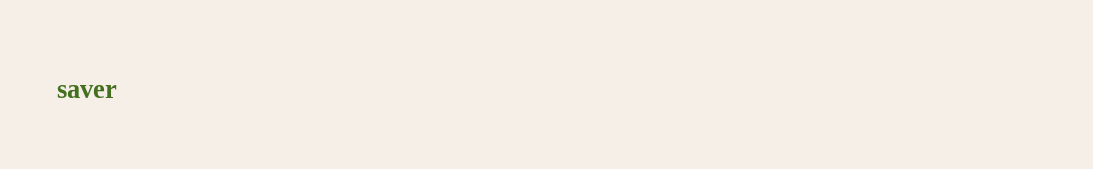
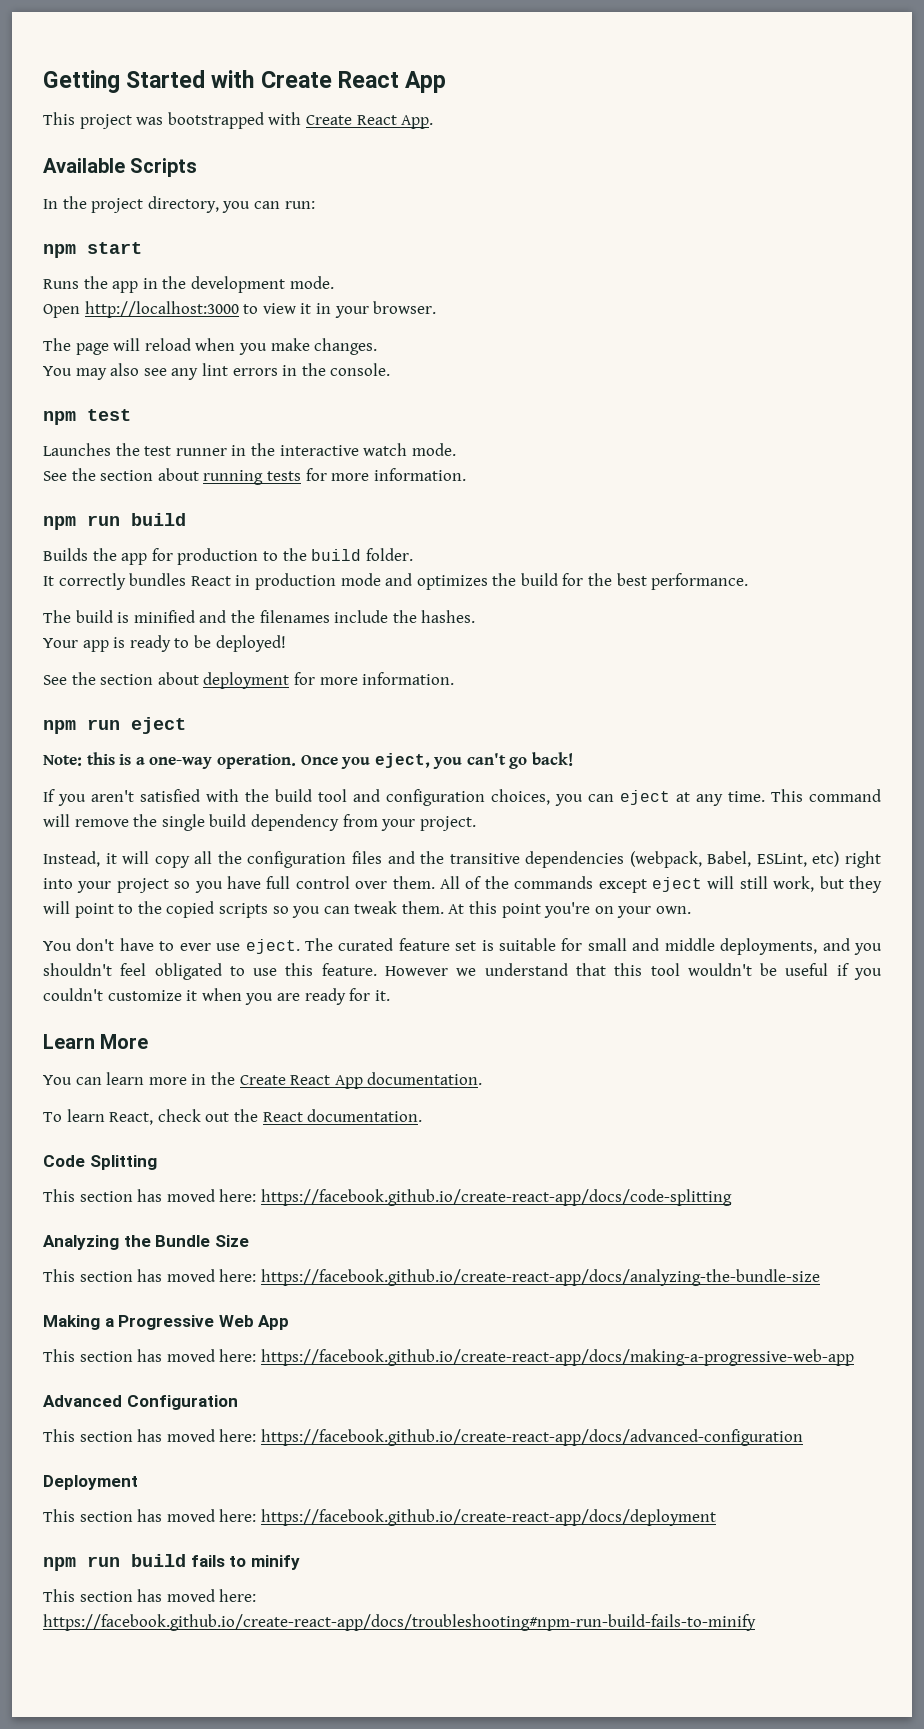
[57,85,117,98] saver -> [43,70,447,93] [43,112,434,129] [43,158,198,177] [43,196,315,213] [43,242,142,258] [43,276,334,293] [43,301,437,318] [43,338,378,355] [43,363,391,380] [43,409,131,425] [43,443,456,456] [43,468,466,485] [43,513,186,530] [43,548,413,565] [43,573,749,590] [43,610,476,623] [43,635,286,652] [43,672,455,689] [43,717,186,734] [43,752,574,769] [43,789,881,806] [43,814,476,831] [43,851,881,868] [43,876,882,893] [43,901,692,918] [43,938,883,955] [43,963,882,980] [43,988,390,1005] [43,1034,149,1049] [43,1072,483,1089] [43,1109,423,1125] [43,1155,157,1170] [43,1189,732,1206] [43,1235,249,1250] [43,1269,820,1286] [43,1315,290,1330] [43,1349,854,1366] [43,1395,238,1410] [43,1429,803,1446] [43,1475,138,1490] [43,1509,716,1526] [43,1554,300,1571] [43,1589,257,1602] [43,1614,756,1631] Getting Started with Create React App // This project was bootstrapped with Create React App. // Available Scripts // In the project directory, you can run: // npm start // Runs the app in the development mode. // Open http://localhost:3000 to view it in your browser. // The page will reload when you make changes. // You may also see any lint errors in the console. // npm test // Launches the test runner in the interactive watch mode. // See the section about running tests for more information. // npm run build // Builds the app for production to the build folder. // It correctly bundles React in production mode and optimizes the build for the best performance. // The build is minified and the filenames include the hashes. // Your app is ready to be deployed! // See the section about deployment for more information. // npm run eject // Note: this is a one-way operation. Once you eject, you can't go back! // If you aren't satisfied with the build tool and configuration choices, you can eject at any time. This command will remove the single build dependency from your project. // Instead, it will copy all the configuration files and the transitive dependencies (webpack, Babel, ESLint, etc) right into your project so you have full control over them. All of the commands except eject will still work, but they will point to the copied scripts so you can tweak them. At this point you're on your own. // You don't have to ever use eject. The curated feature set is suitable for small and middle deployments, and you shouldn't feel obligated to use this feature. However we understand that this tool wouldn't be useful if you couldn't customize it when you are ready for it. // Learn More // You can learn more in the Create React App documentation. // To learn React, check out the React documentation. // Code Splitting // This section has moved here: https://facebook.github.io/create-react-app/docs/code-splitting // Analyzing the Bundle Size // This section has moved here: https://facebook.github.io/create-react-app/docs/analyzing-the-bundle-size // Making a Progressive Web App // This section has moved here: https://facebook.github.io/create-react-app/docs/making-a-progressive-web-app // Advanced Configuration // This section has moved here: https://facebook.github.io/create-react-app/docs/advanced-configuration // Deployment // This section has moved here: https://facebook.github.io/create-react-app/docs/deployment // npm run build fails to minify // This section has moved here: https://facebook.github.io/create-react-app/docs/troubleshooting#npm-run-build-fails-to-minify

